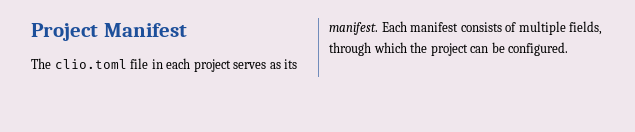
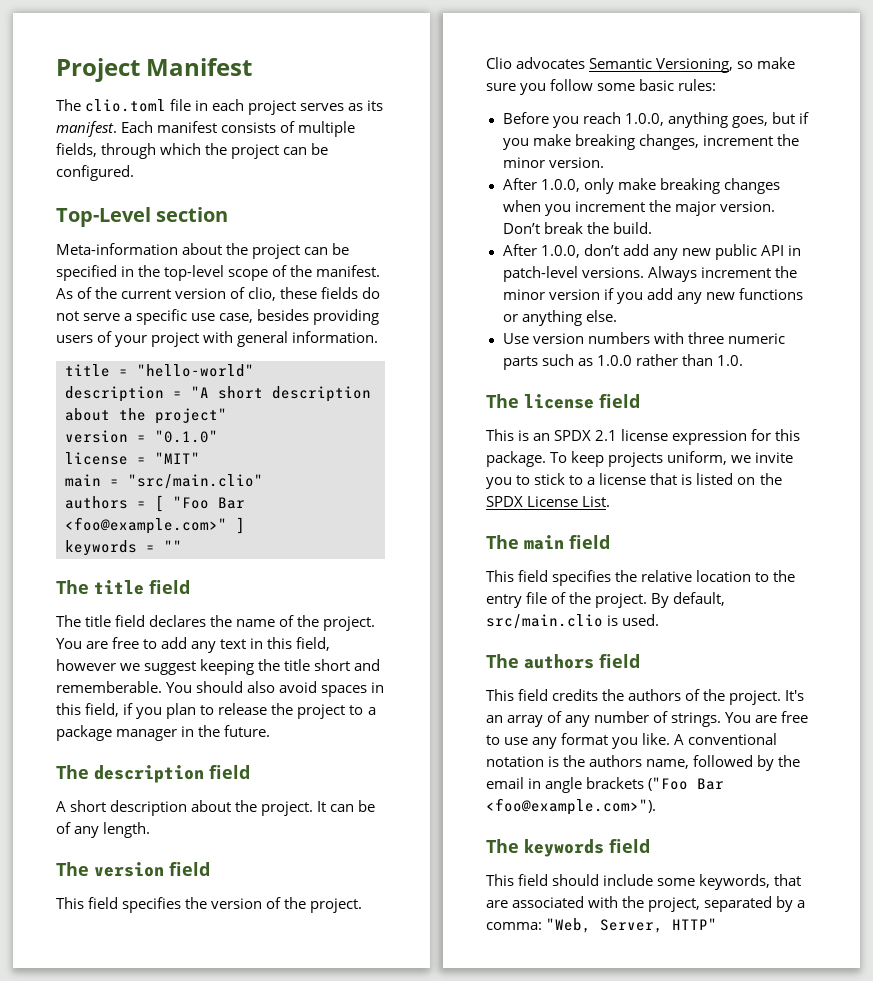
(569, 49) none -> [56,207,229,227] [56,243,350,259] [56,265,381,281] [56,287,381,301] [56,309,380,325] [56,331,379,347] [65,364,254,377] [65,386,371,402] [65,408,227,424] [65,430,218,443] [65,452,200,465] [65,474,263,489] [65,495,245,512] [65,517,245,534] [65,540,182,556] [56,580,190,595] [56,615,376,631] [56,637,331,653] [56,659,381,675] [56,681,385,697] [56,703,376,719] [56,725,271,741] [56,765,250,783] [56,800,376,816] [56,822,151,838] [56,862,210,877] [56,897,363,913] [486,57,796,73] [486,79,717,95] [502,112,809,128] [502,134,799,150] [502,157,604,168] [502,178,780,194] [502,200,775,216] [502,222,652,234] [502,244,801,260] [502,266,797,282] [502,288,803,304] [502,310,617,326] [502,332,785,344] [502,354,743,370] [486,394,640,409] [486,429,801,445] [486,451,794,467] [486,473,782,489] [486,496,611,507] [486,535,610,550] [486,570,796,586] [486,592,726,608] [486,614,660,629] [486,654,640,669] [486,689,805,705] [486,711,809,727] [486,733,778,749] [486,755,801,771] [486,777,725,793] [486,798,656,815] [486,839,650,857] [486,874,802,890] [486,896,806,912] [486,918,718,933] // Top-Level section // Meta-information about the project can be specified in the top-level scope of the manifest. As of the current version of clio, these fields do not serve a specific use case, besides providing users of your project with general information. // title = "hello-world" // description = "A short description about the project" // version = "0.1.0" // license = "MIT" // main = "src/main.clio" // authors = [ "Foo Bar <foo@example.com>" ] // keywords = "" // The title field // The title field declares the name of the project. You are free to add any text in this field, however we suggest keeping the title short and rememberable. You should also avoid spaces in this field, if you plan to release the project to a package manager in the future. // The description field // A short description about the project. It can be of any length. // The version field // This field specifies the version of the project. Clio advocates Semantic Versioning, so make sure you follow some basic rules: // Before you reach 1.0.0, anything goes, but if you make breaking changes, increment the minor version. // After 1.0.0, only make breaking changes when you increment the major version. Don’t break the build. // After 1.0.0, don’t add any new public API in patch-level versions. Always increment the minor version if you add any new functions or anything else. // Use version numbers with three numeric parts such as 1.0.0 rather than 1.0. // The license field // This is an SPDX 2.1 license expression for this package. To keep projects uniform, we invite you to stick to a license that is listed on the SPDX License List. // The main field // This field specifies the relative location to the entry file of the project. By default, src/main.clio is used. // The authors field // This field credits the authors of the project. It's an array of any number of strings. You are free to use any format you like. A conventional notation is the authors name, followed by the email in angle brackets ("Foo Bar <foo@example.com>"). // The keywords field // This field should include some keywords, that are associated with the project, separated by a comma: "Web, Server, HTTP"

